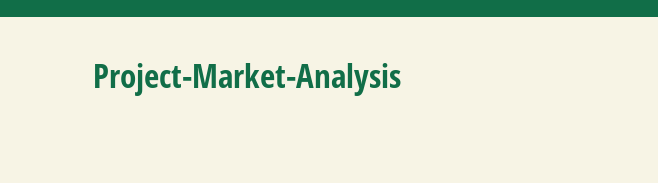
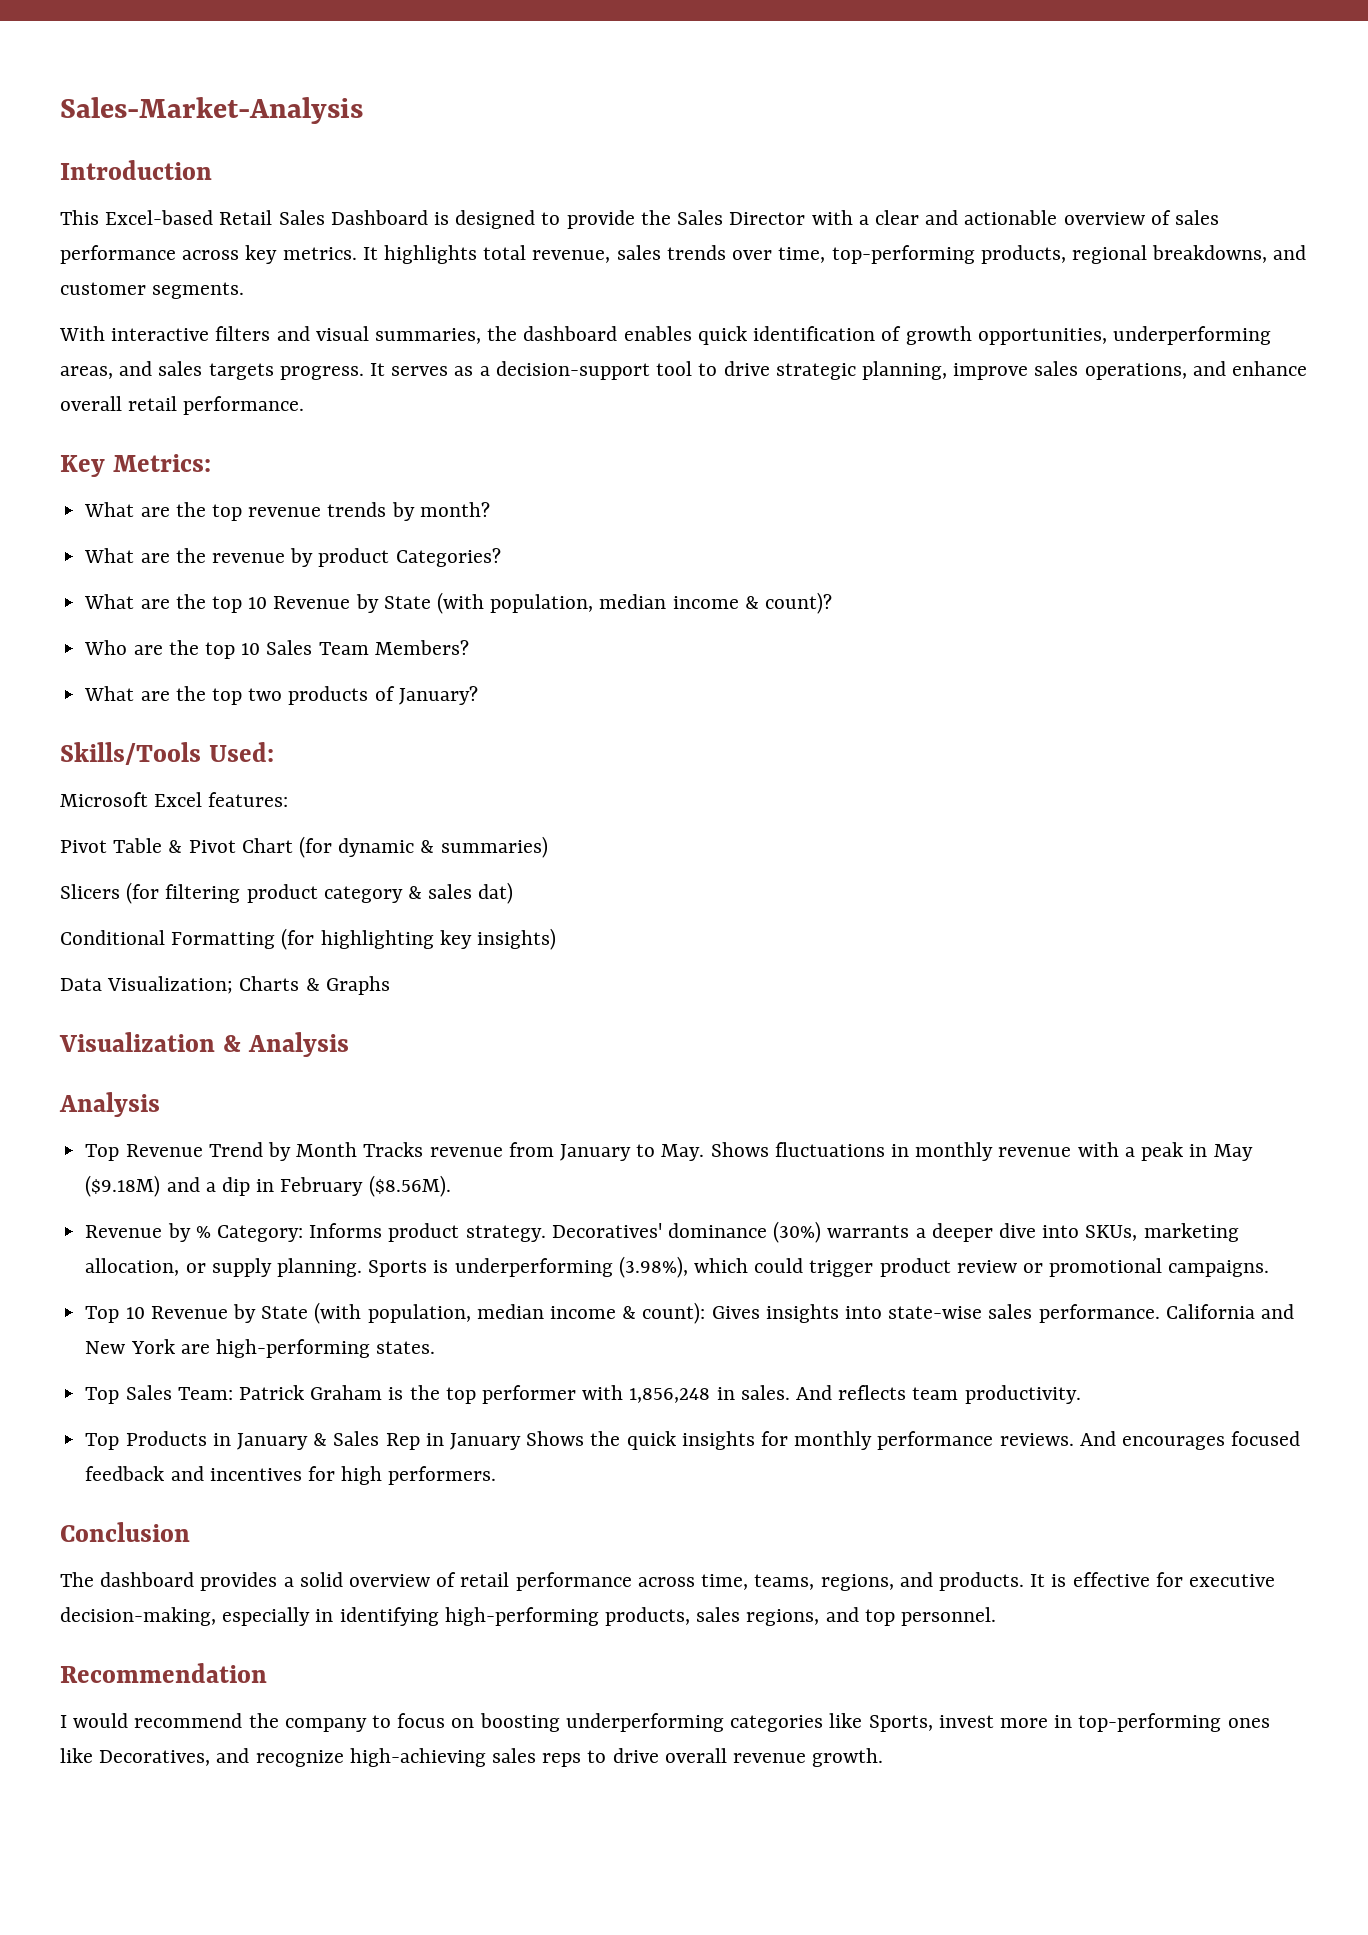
[93,63,401,96] Project-Market-Analysis -> [60,97,363,124] [60,160,212,180] [60,210,1219,229] [60,245,1307,264] [60,282,245,299] [59,326,1271,345] [60,361,1307,380] [60,396,305,415] [60,454,211,477] [84,502,490,521] [84,548,501,567] [84,592,833,614] [84,640,469,659] [84,686,478,705] [60,742,274,765] [60,792,289,807] [60,836,548,858] [60,882,514,904] [60,928,557,950] [60,976,390,995] [59,1032,349,1057] [59,1092,160,1117] [85,1142,1253,1161] [85,1175,451,1197] [85,1221,1239,1243] [85,1256,1270,1278] [85,1302,1295,1324] [85,1339,436,1358] [85,1385,1081,1404] [85,1431,1301,1450] [85,1466,497,1485] [60,1522,190,1542] [60,1572,1275,1591] [60,1607,997,1626] [60,1663,267,1683] [60,1713,1270,1732] [60,1748,884,1767] Sales-Market-Analysis // Introduction // This Excel-based Retail Sales Dashboard is designed to provide the Sales Director with a clear and actionable overview of sales performance across key metrics. It highlights total revenue, sales trends over time, top-performing products, regional breakdowns, and customer segments. // With interactive filters and visual summaries, the dashboard enables quick identification of growth opportunities, underperforming areas, and sales targets progress. It serves as a decision-support tool to drive strategic planning, improve sales operations, and enhance overall retail performance. // Key Metrics: // What are the top revenue trends by month? // What are the revenue by product Categories? // What are the top 10 Revenue by State (with population, median income & count)? // Who are the top 10 Sales Team Members? // What are the top two products of January? // Skills/Tools Used: // Microsoft Excel features: // Pivot Table & Pivot Chart (for dynamic & summaries) // Slicers (for filtering product category & sales dat) // Conditional Formatting (for highlighting key insights) // Data Visualization; Charts & Graphs // Visualization & Analysis // Analysis // Top Revenue Trend by Month Tracks revenue from January to May. Shows fluctuations in monthly revenue with a peak in May ($9.18M) and a dip in February ($8.56M). // Revenue by % Category: Informs product strategy. Decoratives' dominance (30%) warrants a deeper dive into SKUs, marketing allocation, or supply planning. Sports is underperforming (3.98%), which could trigger product review or promotional campaigns. // Top 10 Revenue by State (with population, median income & count): Gives insights into state-wise sales performance. California and New York are high-performing states. // Top Sales Team: Patrick Graham is the top performer with 1,856,248 in sales. And reflects team productivity. // Top Products in January & Sales Rep in January Shows the quick insights for monthly performance reviews. And encourages focused feedback and incentives for high performers. // Conclusion // The dashboard provides a solid overview of retail performance across time, teams, regions, and products. It is effective for executive decision-making, especially in identifying high-performing products, sales regions, and top personnel. // Recommendation // I would recommend the company to focus on boosting underperforming categories like Sports, invest more in top-performing ones like Decoratives, and recognize high-achieving sales reps to drive overall revenue growth.

